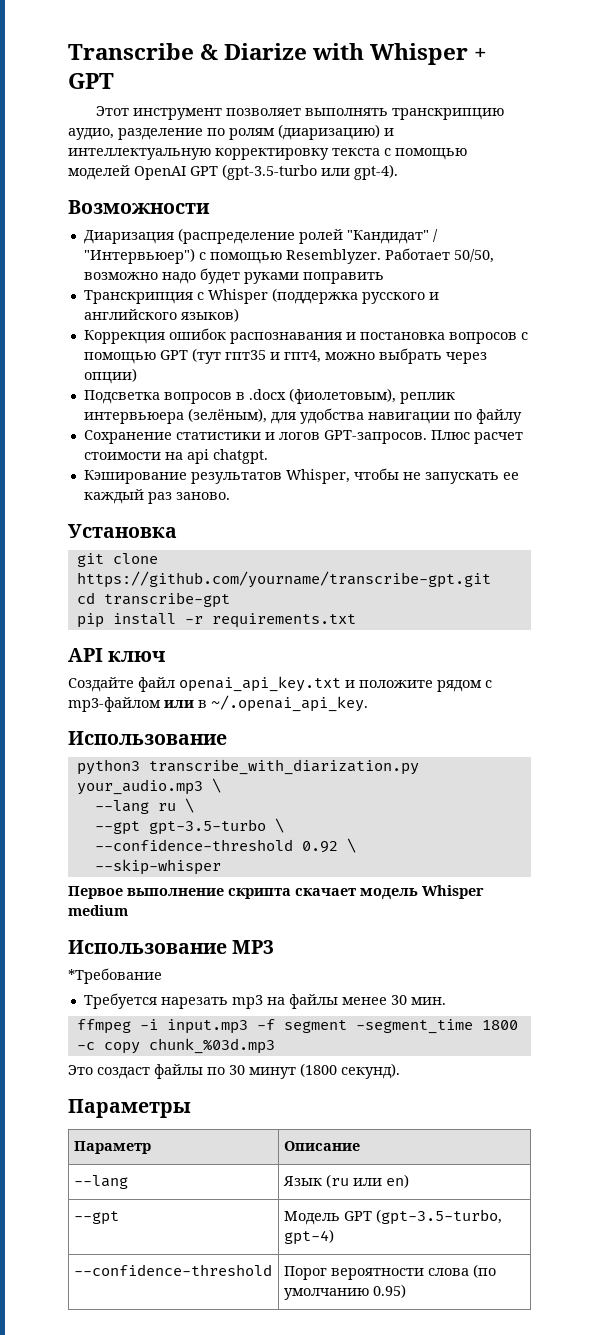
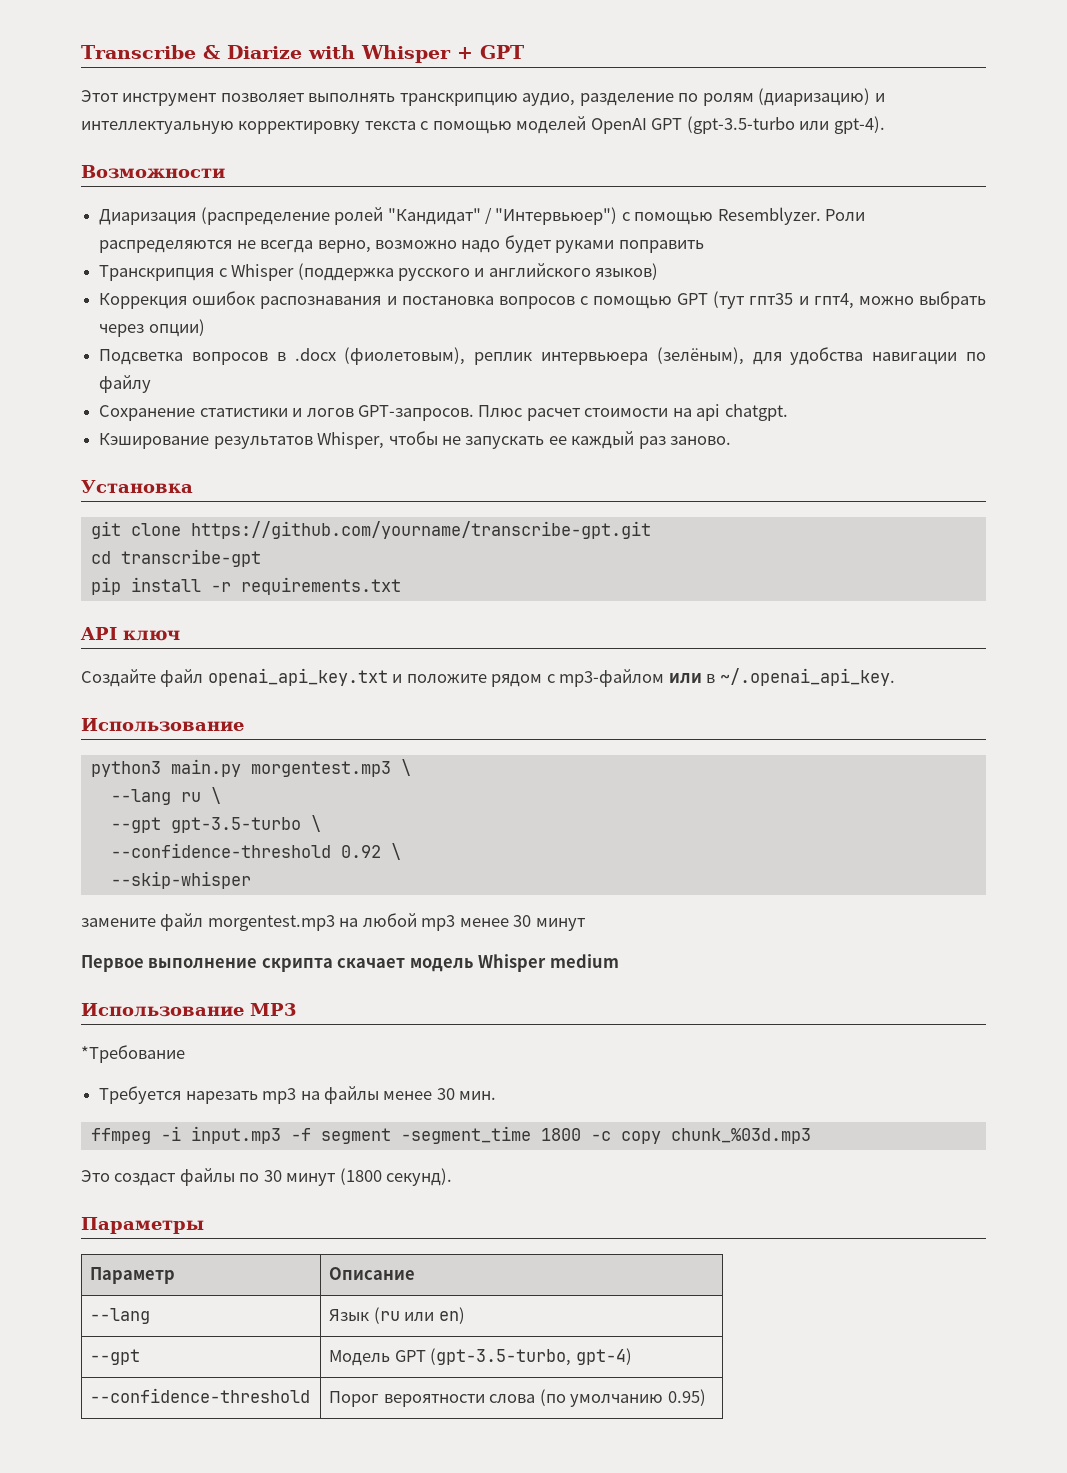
[384,248,494,263] Работает 50/50, -> [825,209,866,221] [99,240,371,253] Роли распределяются не всегда верно,
[148,759,419,775] [76,779,203,795] transcribe_with_diarization.py your_audio.mp3 -> [170,759,391,777] main.py morgentest.mp3
(221, 867) none -> [81,913,585,931] // замените файл morgentest.mp3 на любой mp3 менее 30 минут

